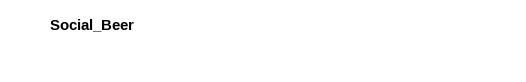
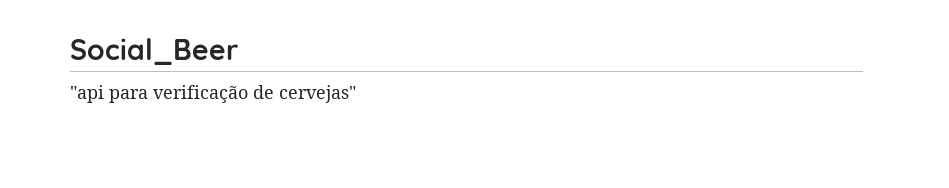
(134, 25) none -> [70,85,356,103] // "api para verificação de cervejas"

